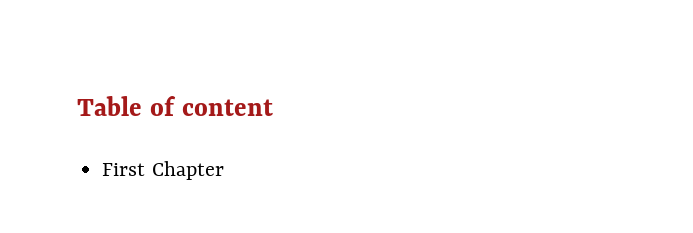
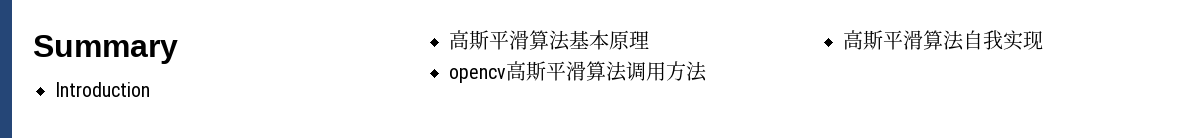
[77,96,273,116] [102,161,224,180] Table of content // First Chapter -> [33,35,178,64] [55,82,150,97] [449,30,649,51] [449,61,707,83] [843,30,1043,51] Summary // Introduction // 高斯平滑算法基本原理 // opencv高斯平滑算法调用方法 // 高斯平滑算法自我实现

